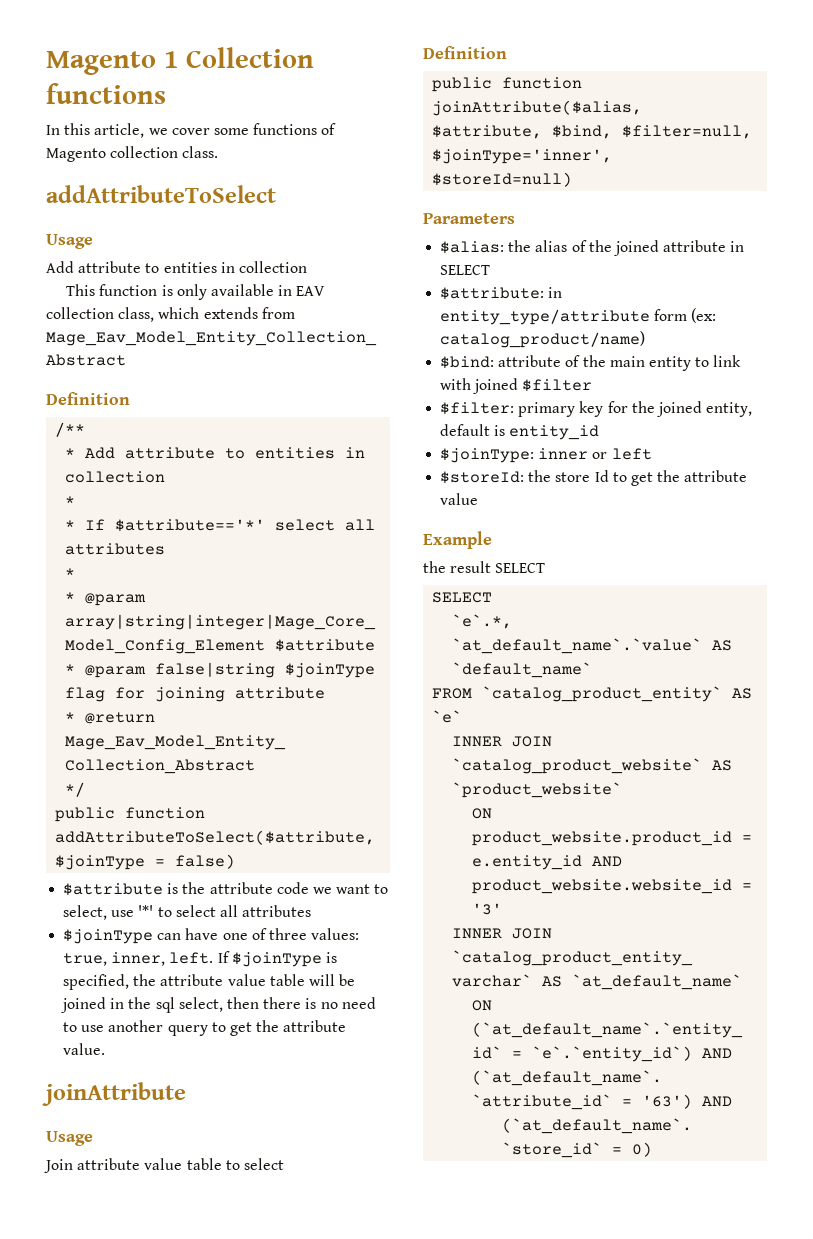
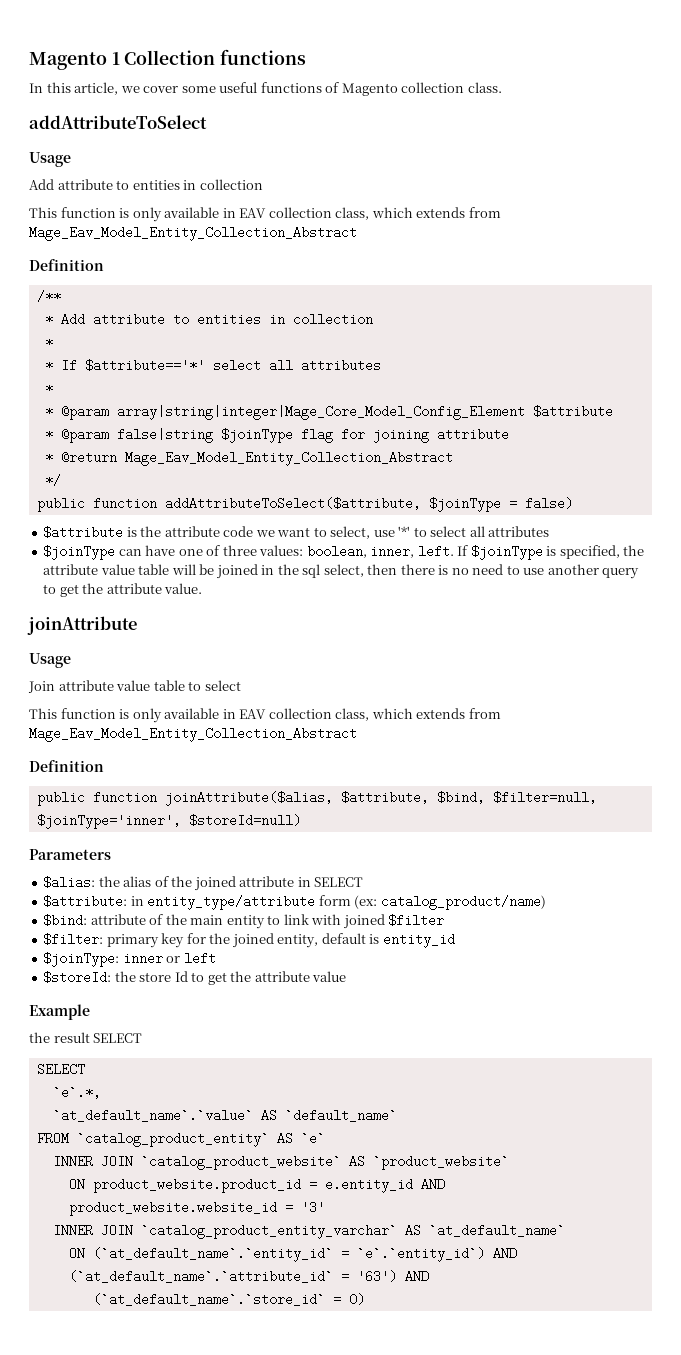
(249, 131) none -> [219,82,258,93] useful
[63,953,108,966] true, -> [306,545,367,558] boolean,
(284, 1164) none -> [29,708,501,723] [29,727,357,742] // This function is only available in EAV collection class, which extends from Mage_Eav_Model_Entity_Collection_Abstract

